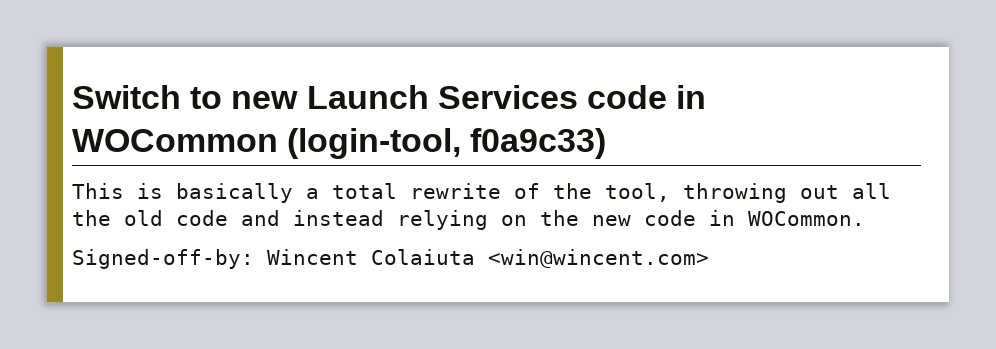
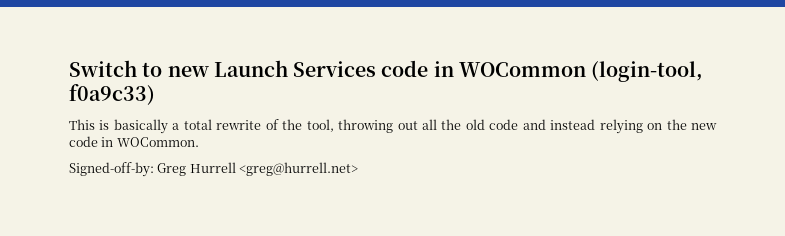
[267,249,709,268] Wincent Colaiuta <win@wincent.com> -> [157,162,359,176] Greg Hurrell <greg@hurrell.net>

